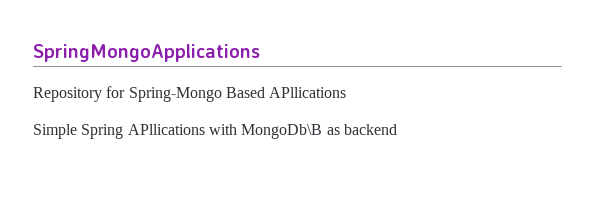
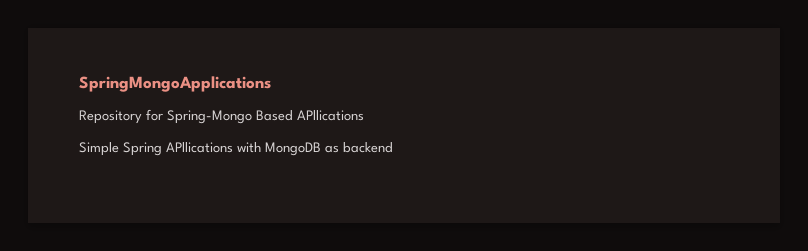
[241,124,323,139] MongoDb\B -> [265,142,321,156] MongoDB

